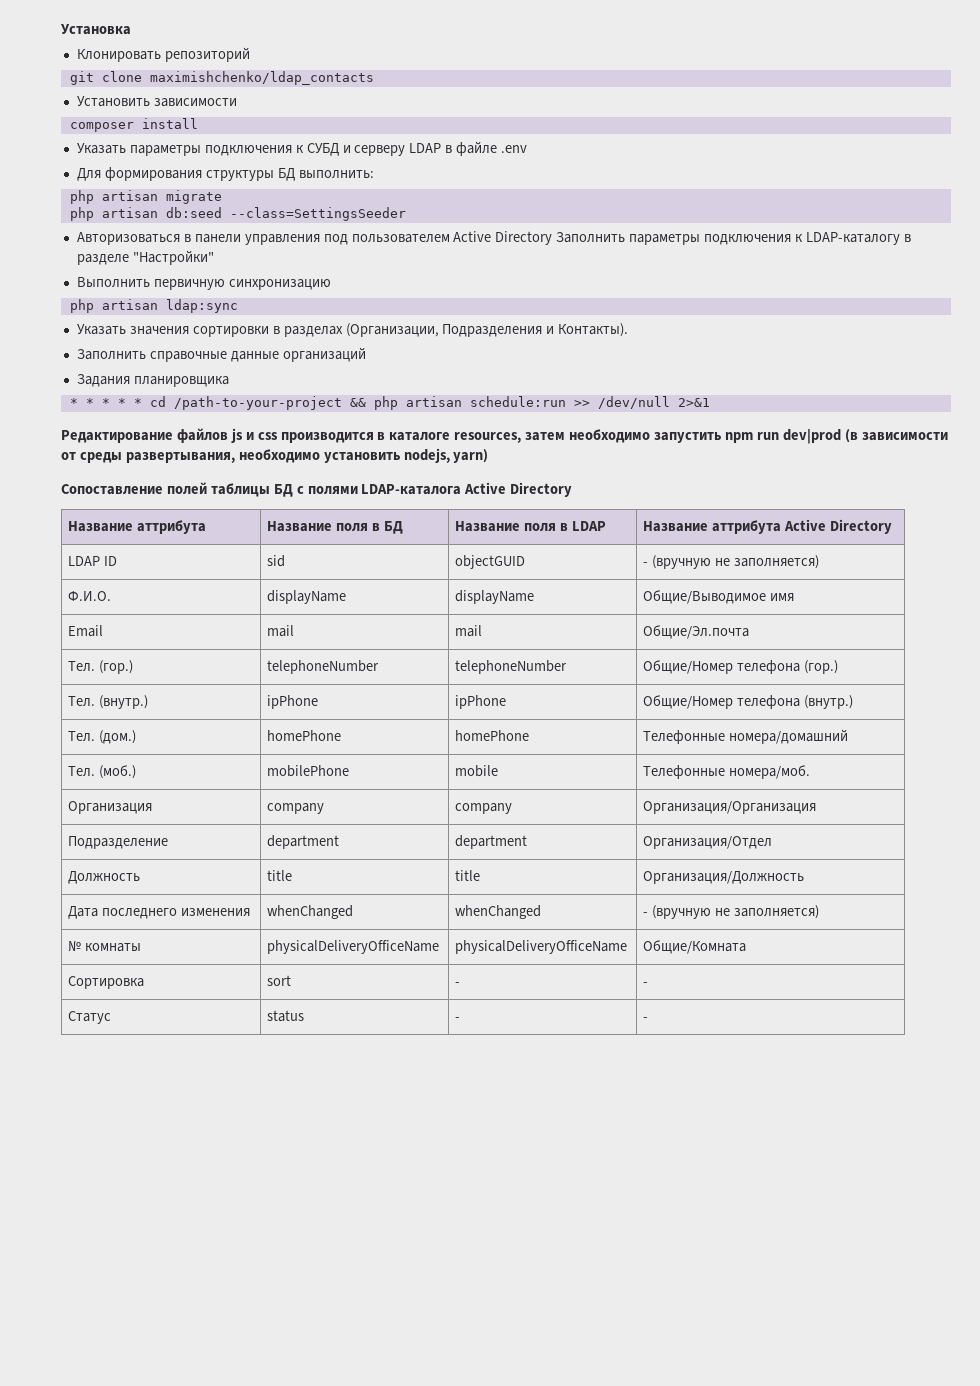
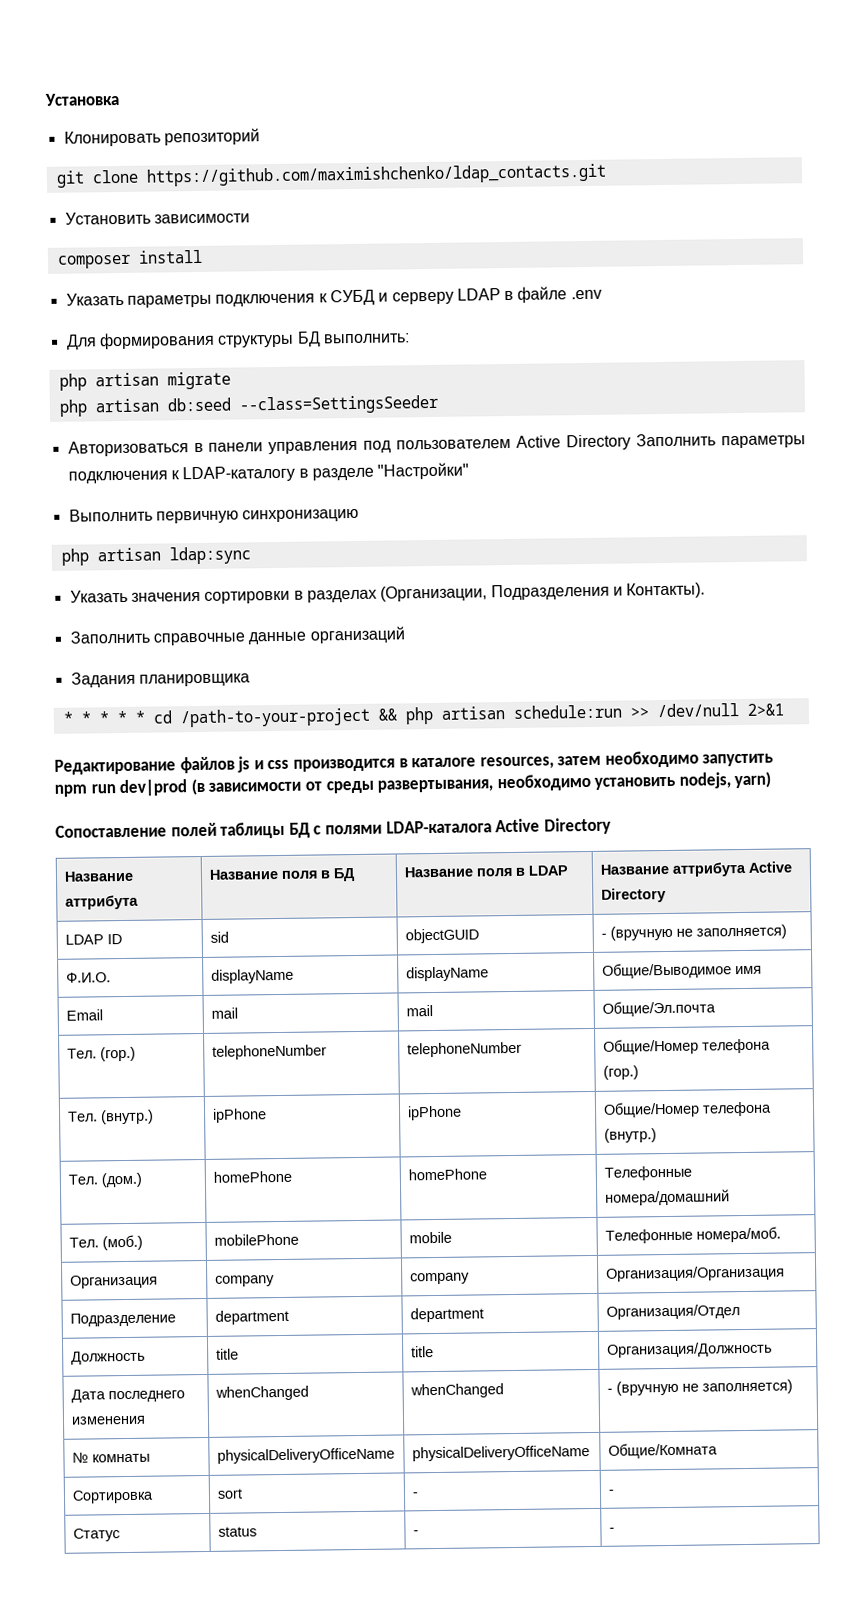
[149,71,374,85] maximishchenko/ldap_contacts -> [145,163,607,187] https://github.com/maximishchenko/ldap_contacts.git

